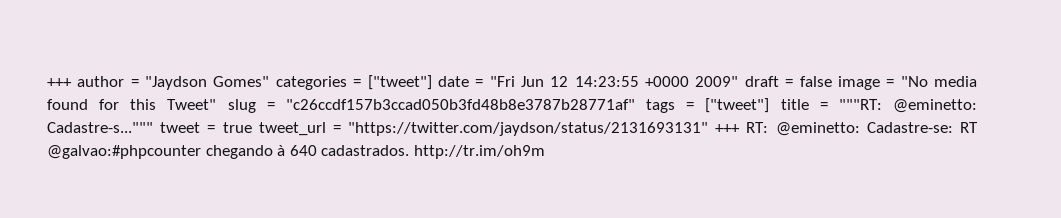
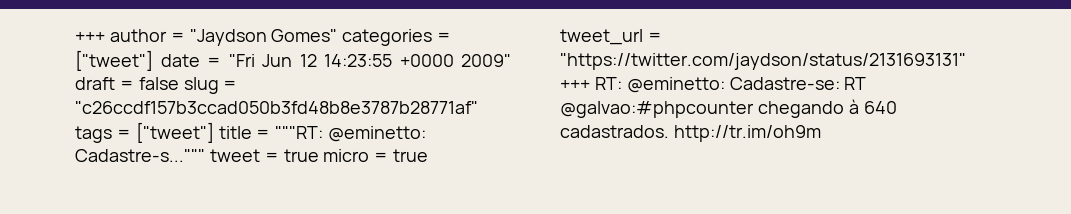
[837,76,978,90] [47,99,217,110] image = "No media found for this Tweet" -> (179, 83) none
(252, 127) none -> [323,149,429,162] micro = true

